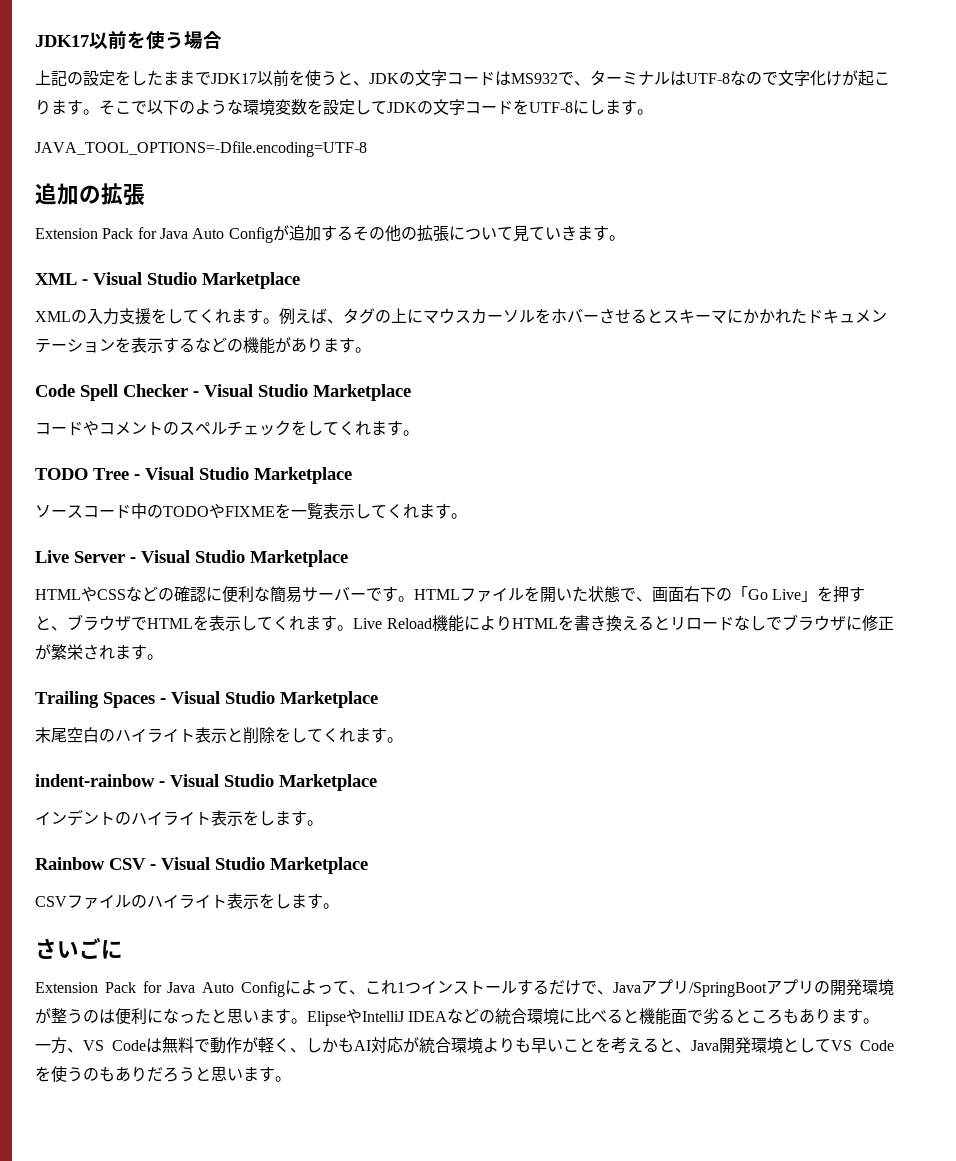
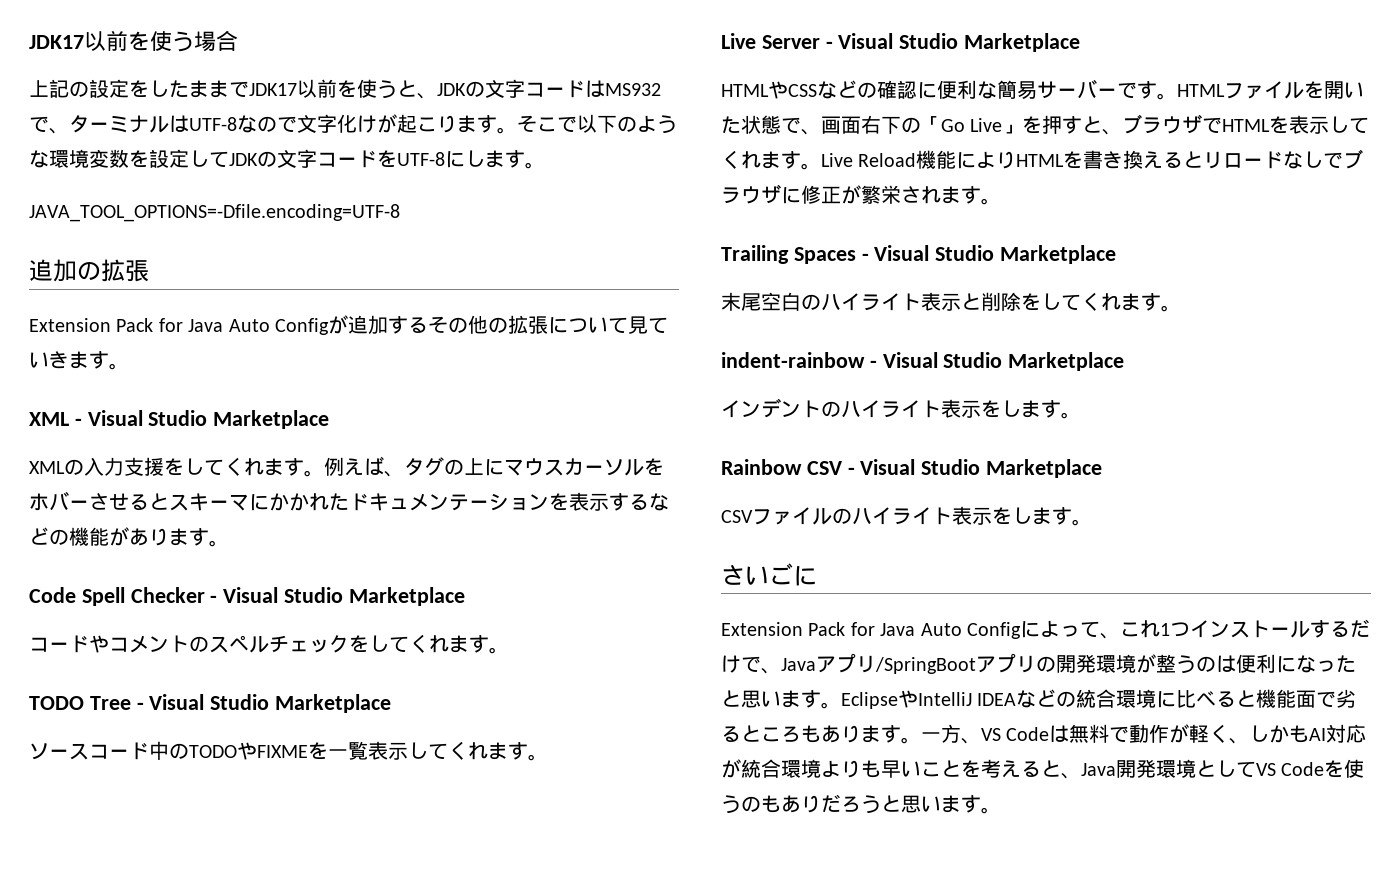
[307,1011,346,1026] Elipse -> [841,692,898,709] Eclipse

